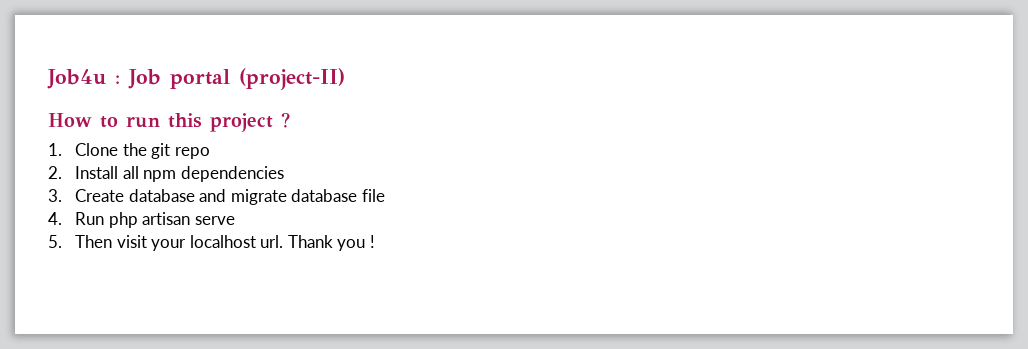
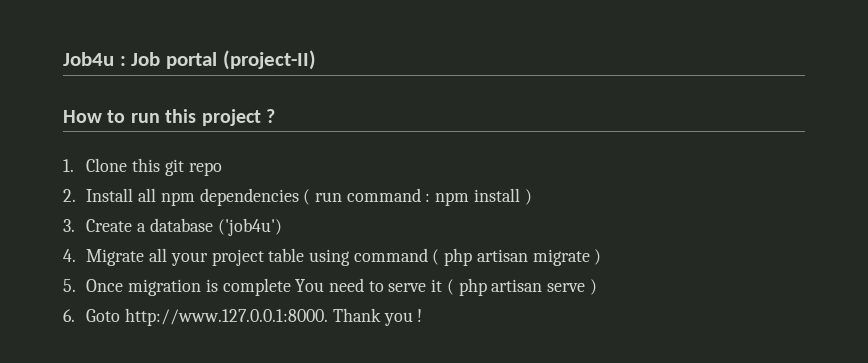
[122,143,147,156] the -> [132,158,161,172] this
[48,189,385,205] [48,212,235,228] [48,235,284,251] // 3. Create database and migrate database file // 4. Run php artisan serve // 5. Then visit your localhost url. -> [303,188,532,206] [63,218,282,236] [63,248,602,266] [63,278,597,296] [63,308,329,326] ( run command : npm install ) // 3. Create a database ('job4u') // 4. Migrate all your project table using command ( php artisan migrate ) // 5. Once migration is complete You need to serve it ( php artisan serve ) // 6. Goto http://www.127.0.0.1:8000.

